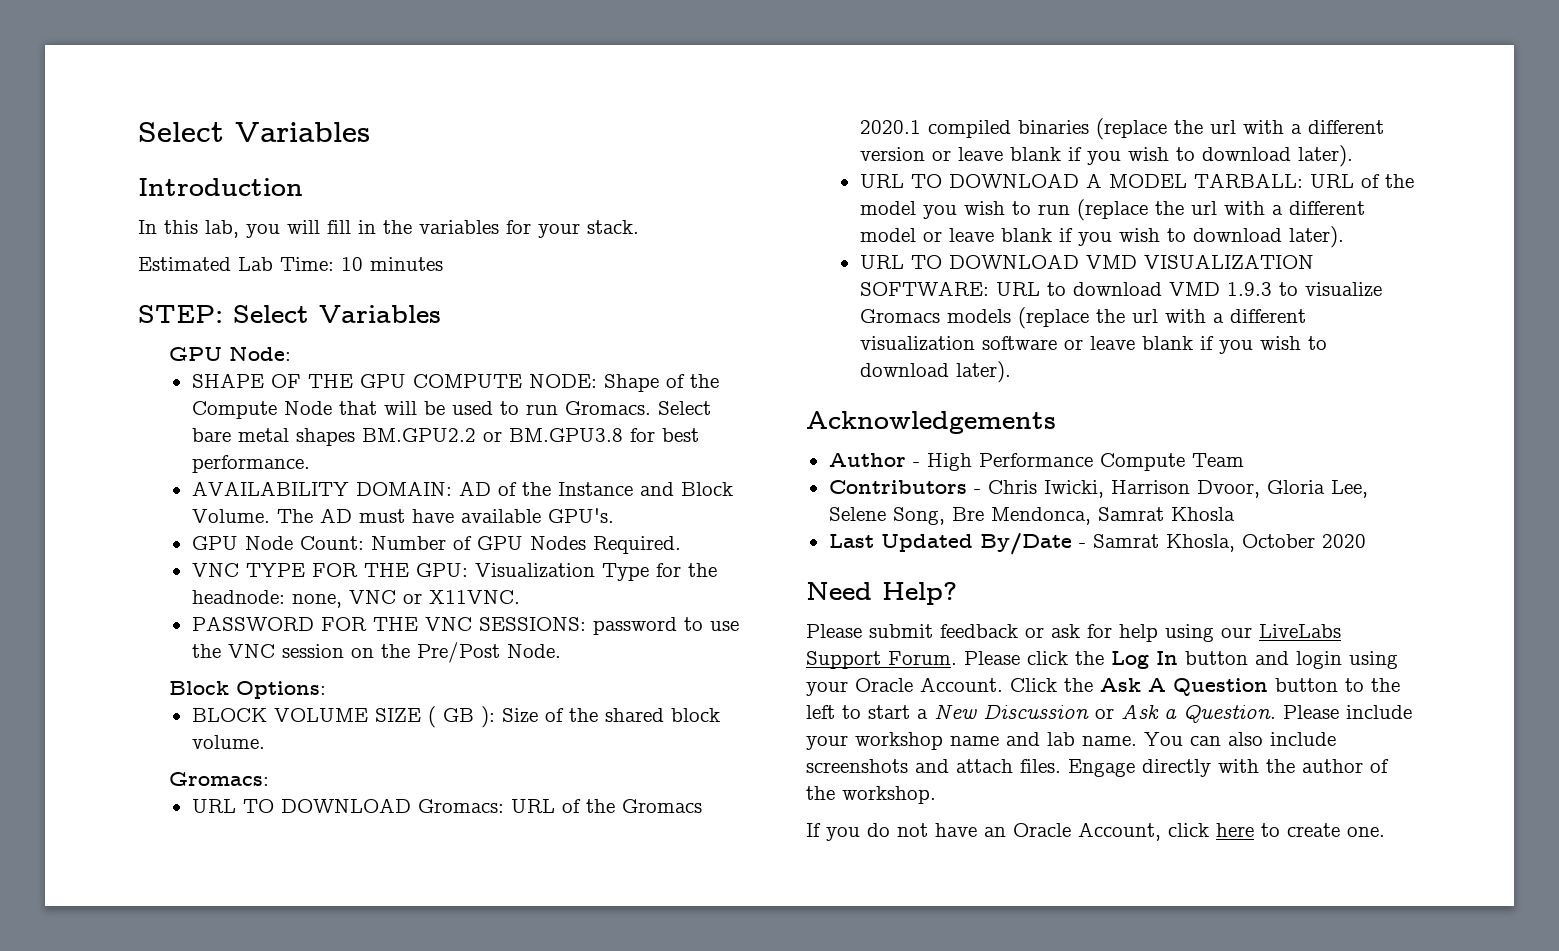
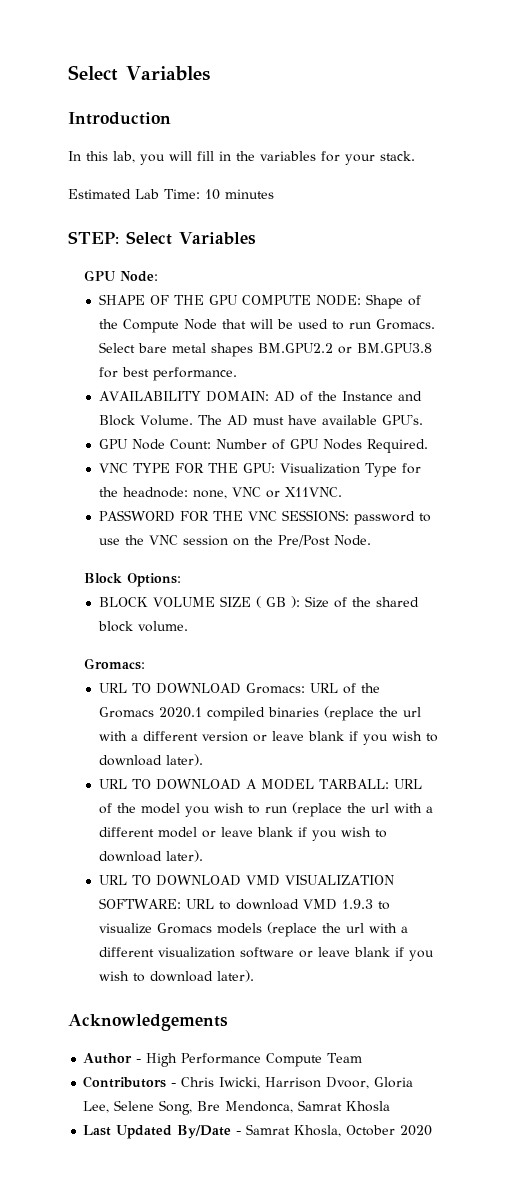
[806,582,957,605] [806,624,1341,642] [806,651,1398,669] [806,677,1400,696] [806,704,1412,723] [806,732,1336,750] [806,759,1389,777] [806,786,936,804] [806,822,1385,841] // Need Help? // Please submit feedback or ask for help using our LiveLabs Support Forum. Please click the Log In button and login using your Oracle Account. Click the Ask A Question button to the left to start a New Discussion or Ask a Question. Please include your workshop name and lab name. You can also include screenshots and attach files. Engage directly with the author of the workshop. // If you do not have an Oracle Account, click here to create one. -> (433, 1130) none

